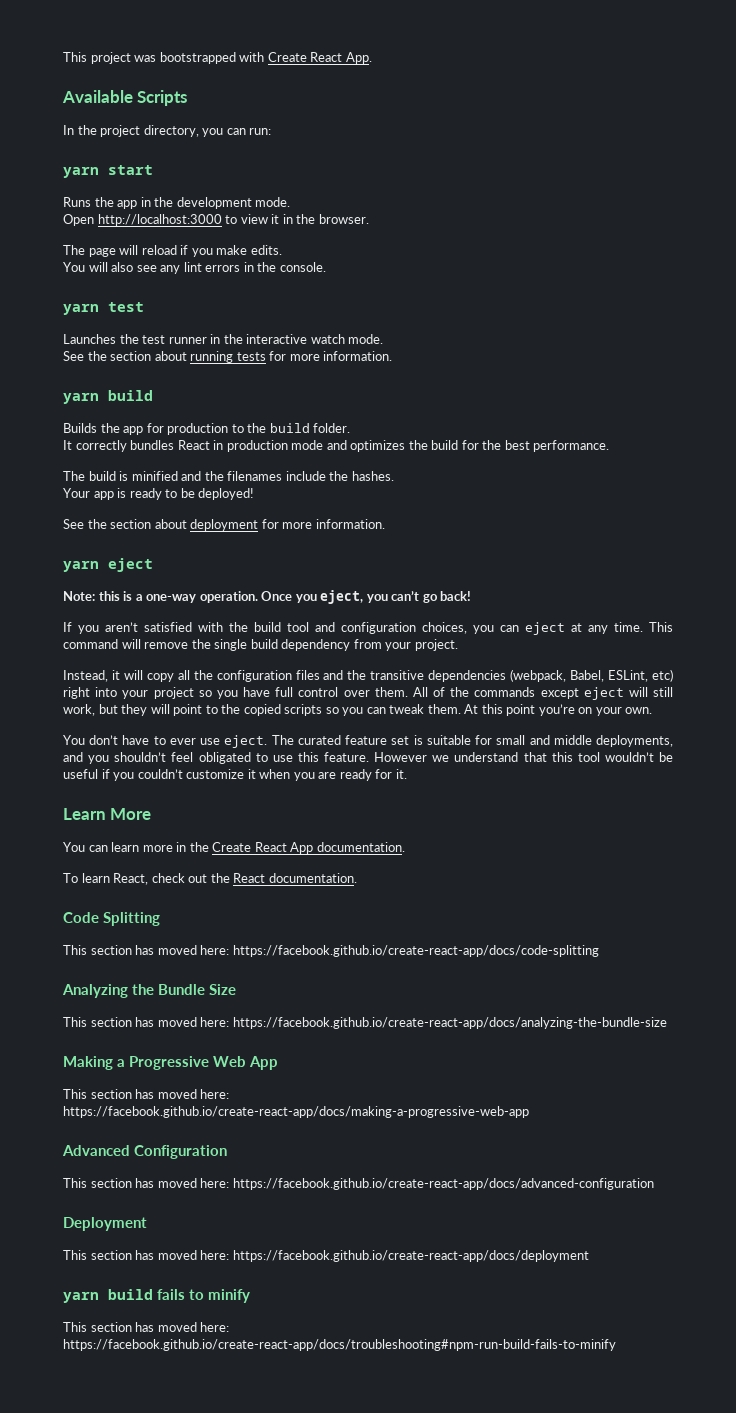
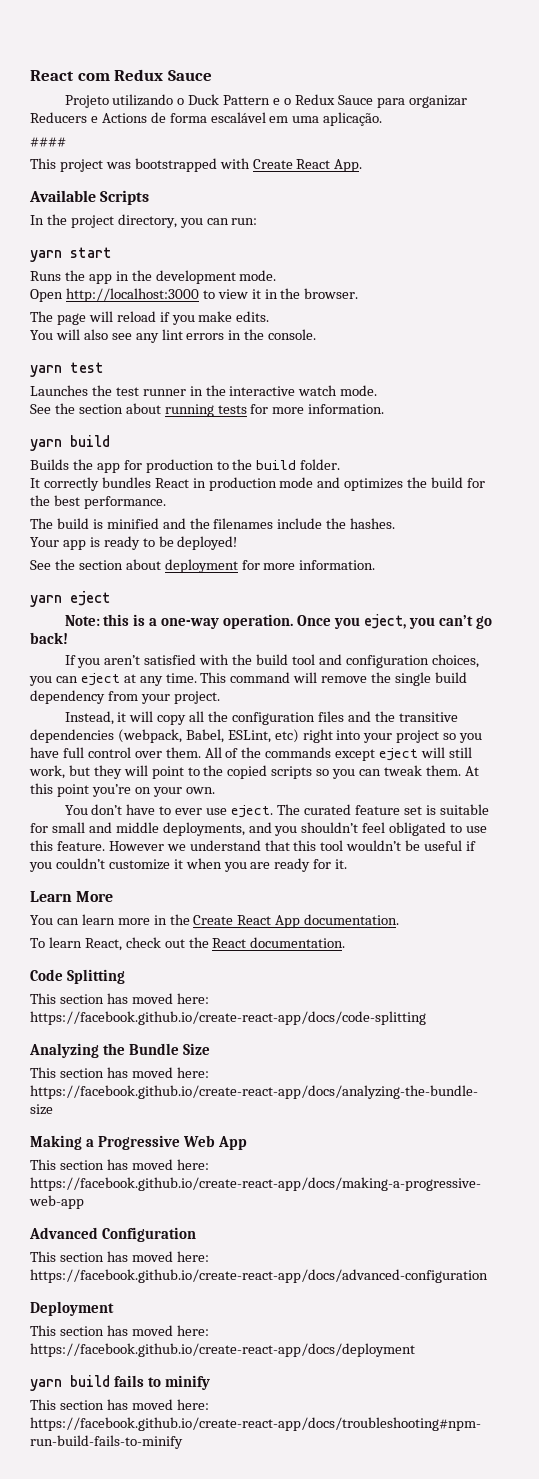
(63, 57) none -> [30,69,212,81] [64,94,467,108] [30,112,383,126] [30,137,66,147] React com Redux Sauce // Projeto utilizando o Duck Pattern e o Redux Sauce para organizar Reducers e Actions de forma escalável em uma aplicação. // #### //

